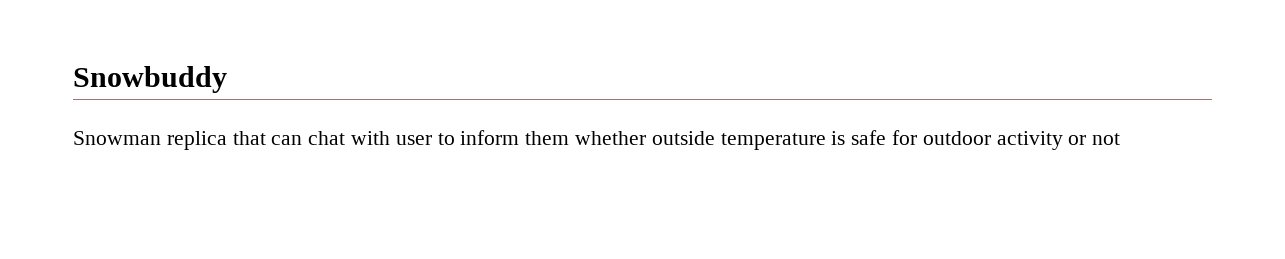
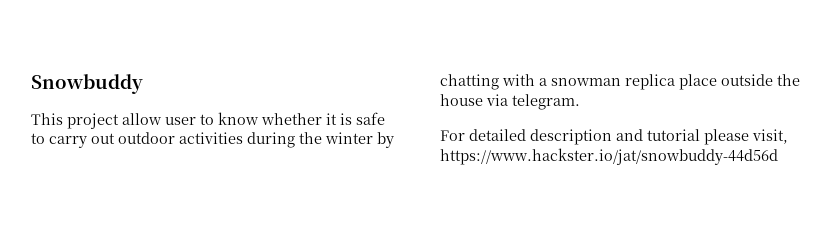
[73,130,1121,150] Snowman replica that can chat with user to inform them whether outside temperature is safe for outdoor activity or not -> [31,112,385,129] [31,132,394,148] [440,74,800,90] [440,94,580,110] [440,129,788,145] [440,148,778,165] This project allow user to know whether it is safe to carry out outdoor activities during the winter by chatting with a snowman replica place outside the house via telegram. // For detailed description and tutorial please visit, https://www.hackster.io/jat/snowbuddy-44d56d

